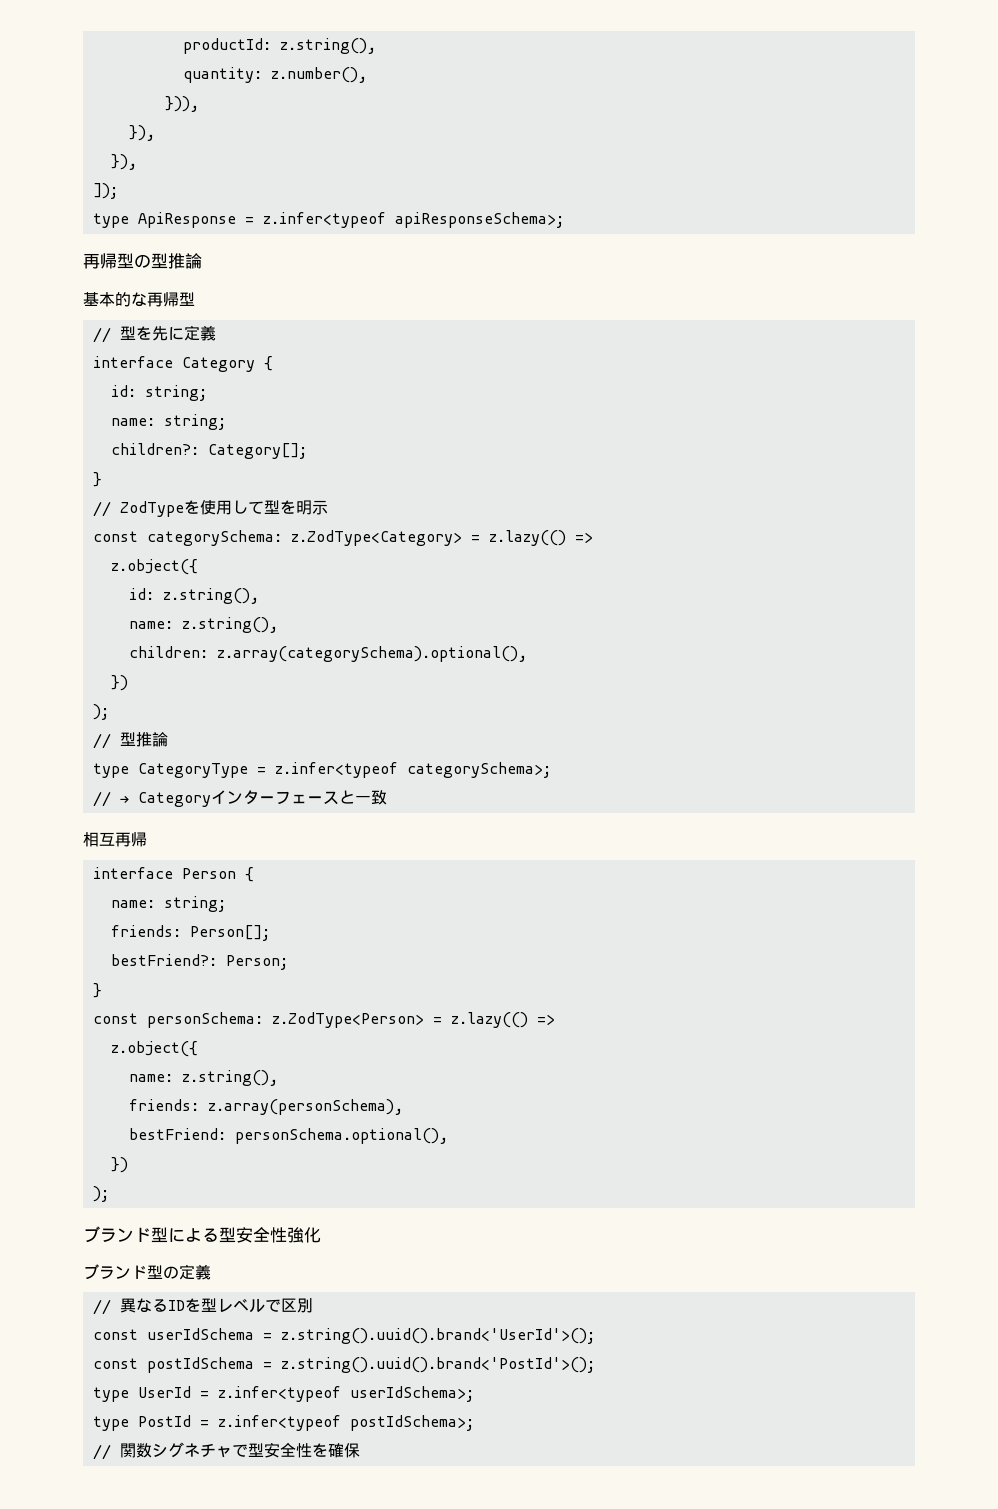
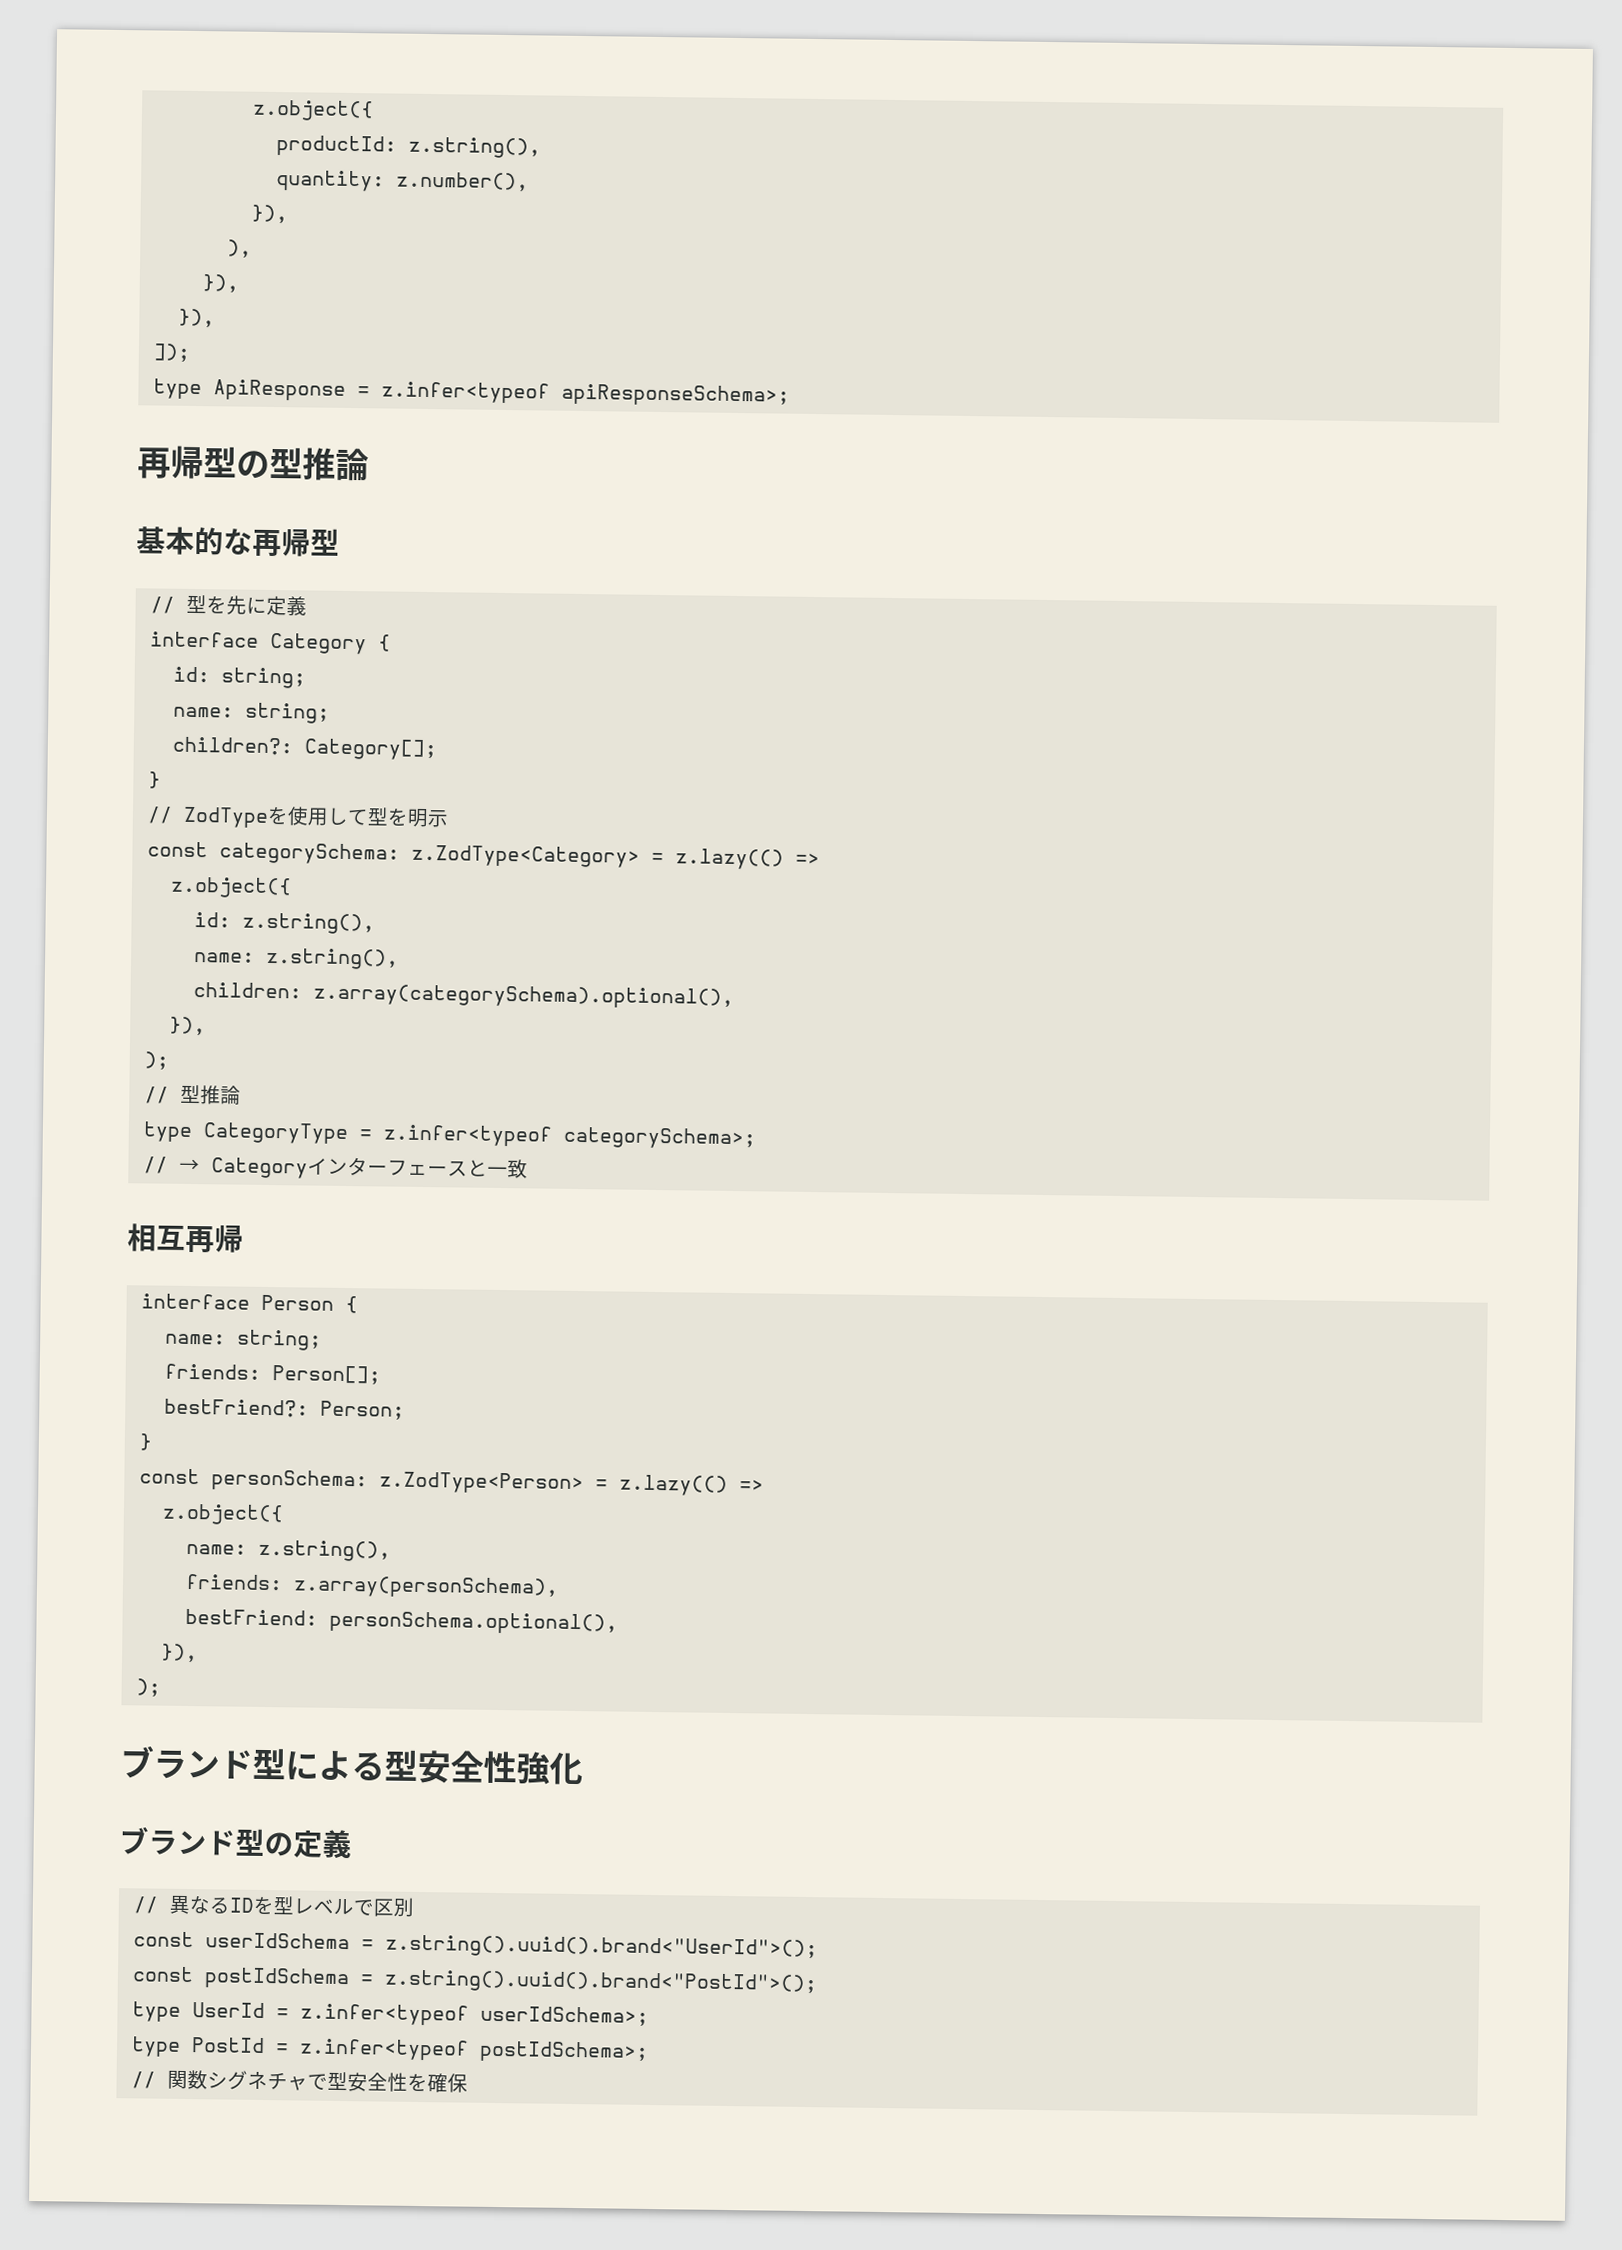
(182, 46) none -> [251,99,374,122] z.object({ //
[164,96,199,112] })), -> [250,204,288,224] [226,239,252,258] }), // ),
[110,675,128,691] }) -> [168,1016,206,1036] }),
[110,1157,128,1173] }) -> [160,1643,198,1663] }),
[280,1328,595,1344] z.string().uuid().brand<'UserId'>(); -> [384,1934,818,1961] z.string().uuid().brand<"UserId">();
[280,1357,595,1373] z.string().uuid().brand<'PostId'>(); -> [383,1969,818,1996] z.string().uuid().brand<"PostId">();

